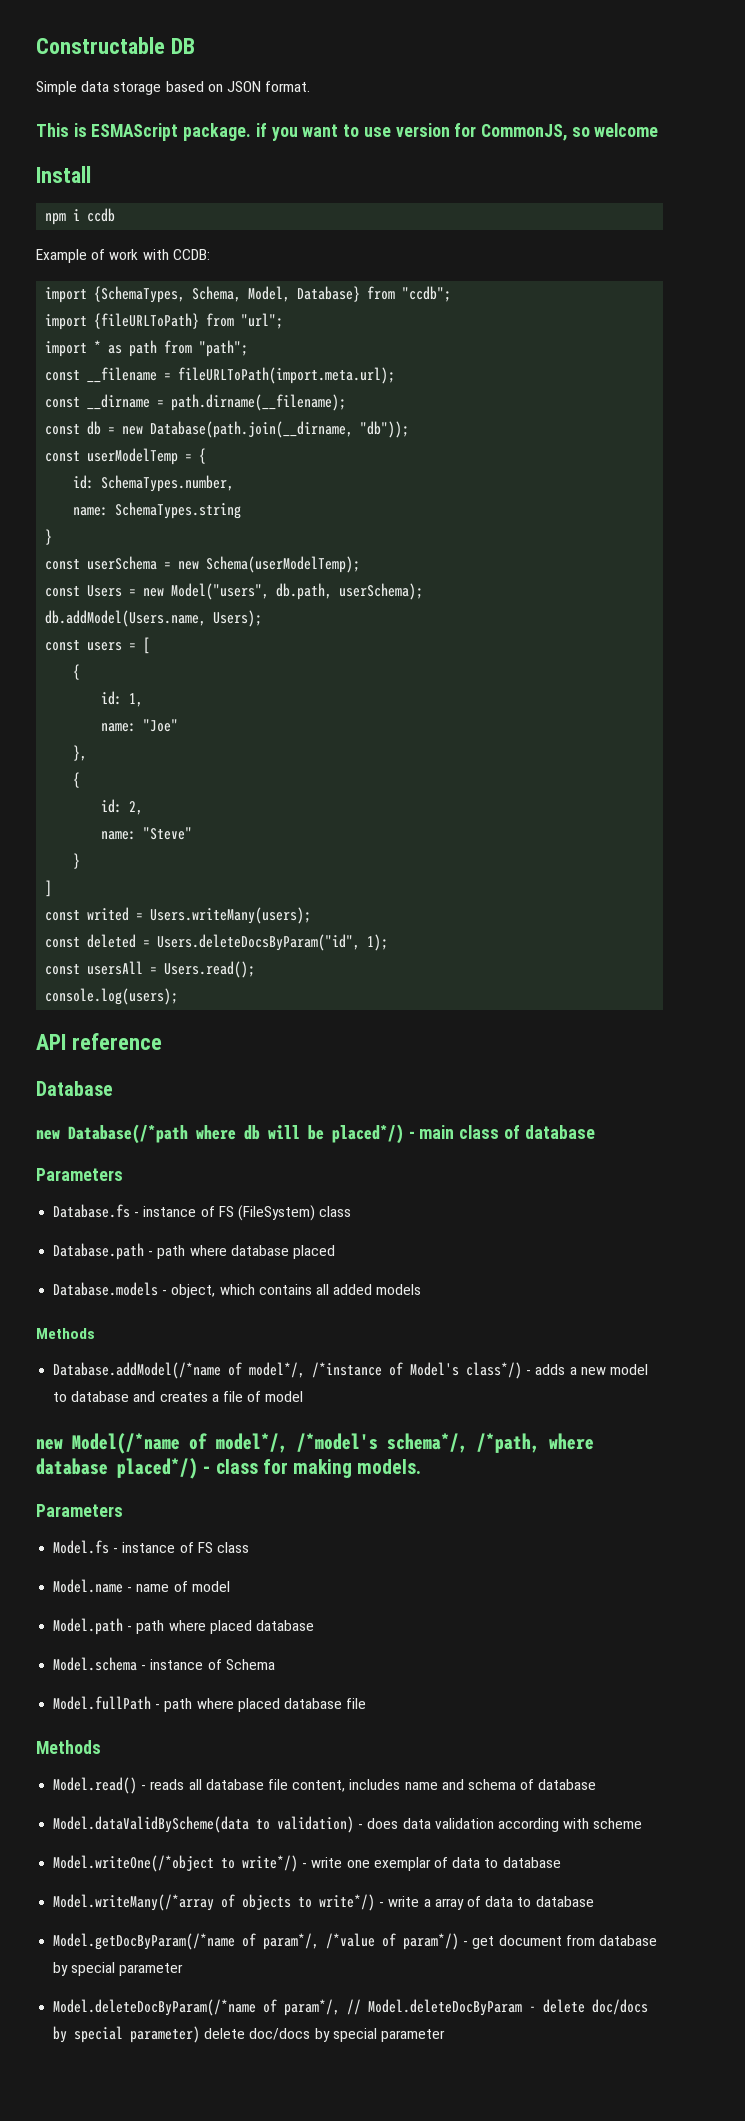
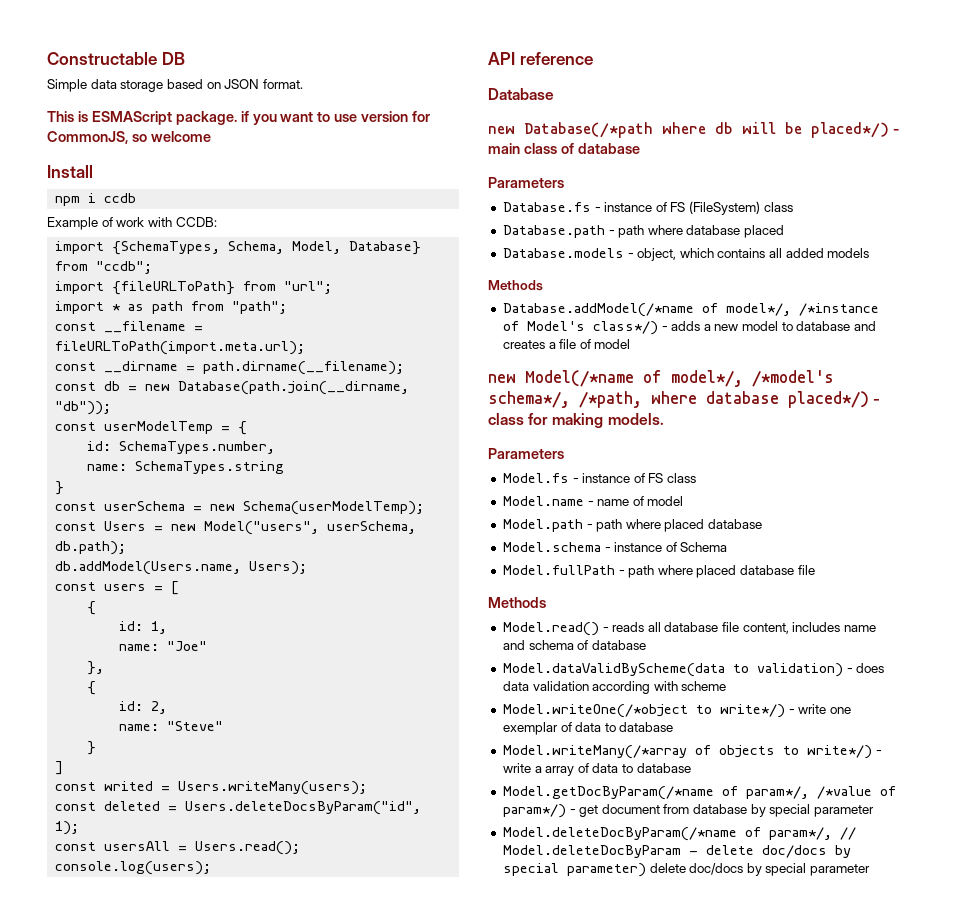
[276,583,424,600] db.path, userSchema); -> [327,521,417,534] [55,541,127,555] userSchema, db.path);

